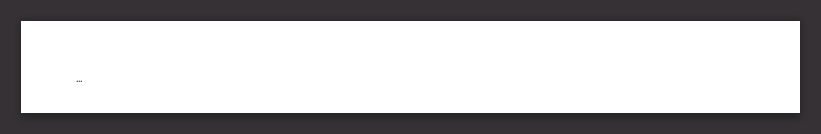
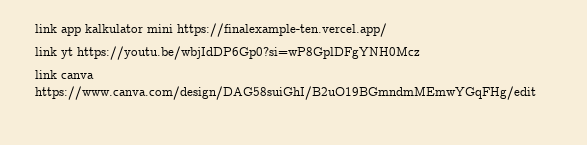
[76,80,82,82] ... -> [35,23,387,37] [35,46,420,60] [35,70,94,79] [35,86,536,100] link app kalkulator mini https://finalexample-ten.vercel.app/ // link yt https://youtu.be/wbjIdDP6Gp0?si=wP8GplDFgYNH0Mcz // link canva https://www.canva.com/design/DAG58suiGhI/B2uO19BGmndmMEmwYGqFHg/edit

